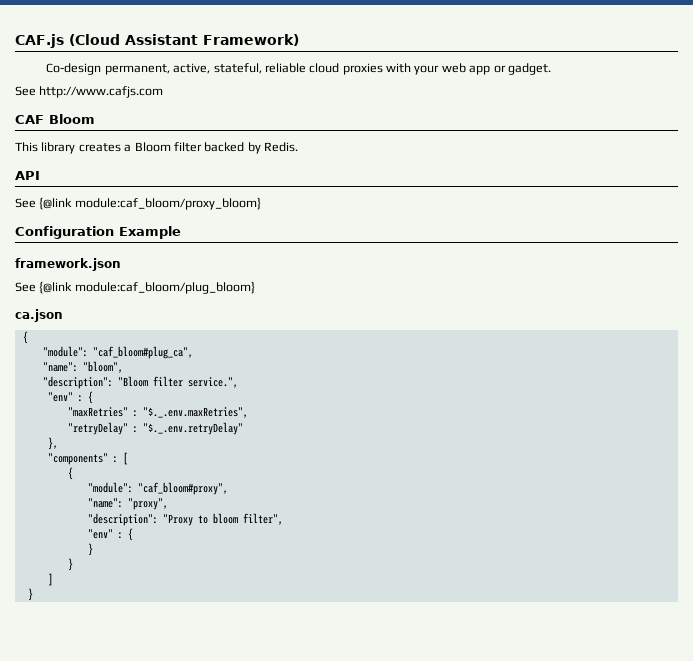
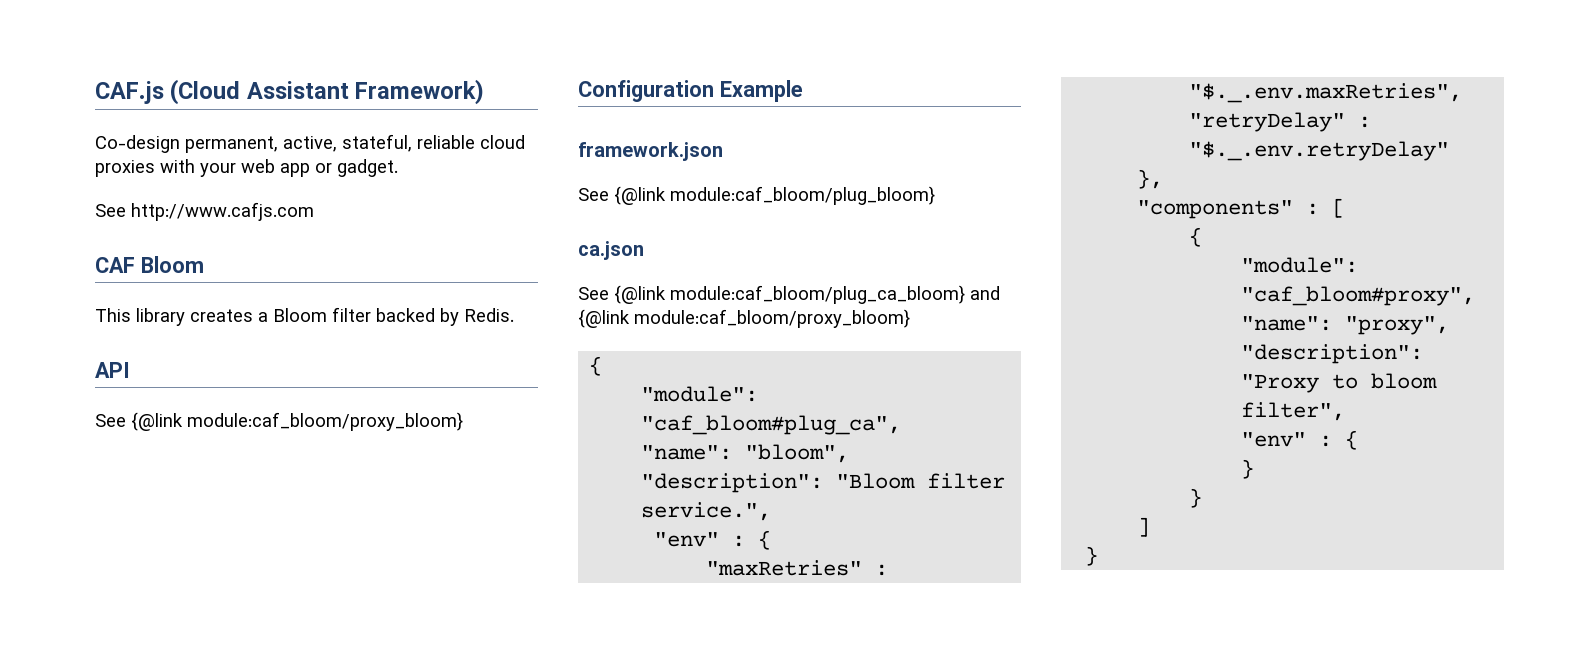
(63, 315) none -> [578,285,1000,304] [578,309,910,328] // See {@link module:caf_bloom/plug_ca_bloom} and {@link module:caf_bloom/proxy_bloom}

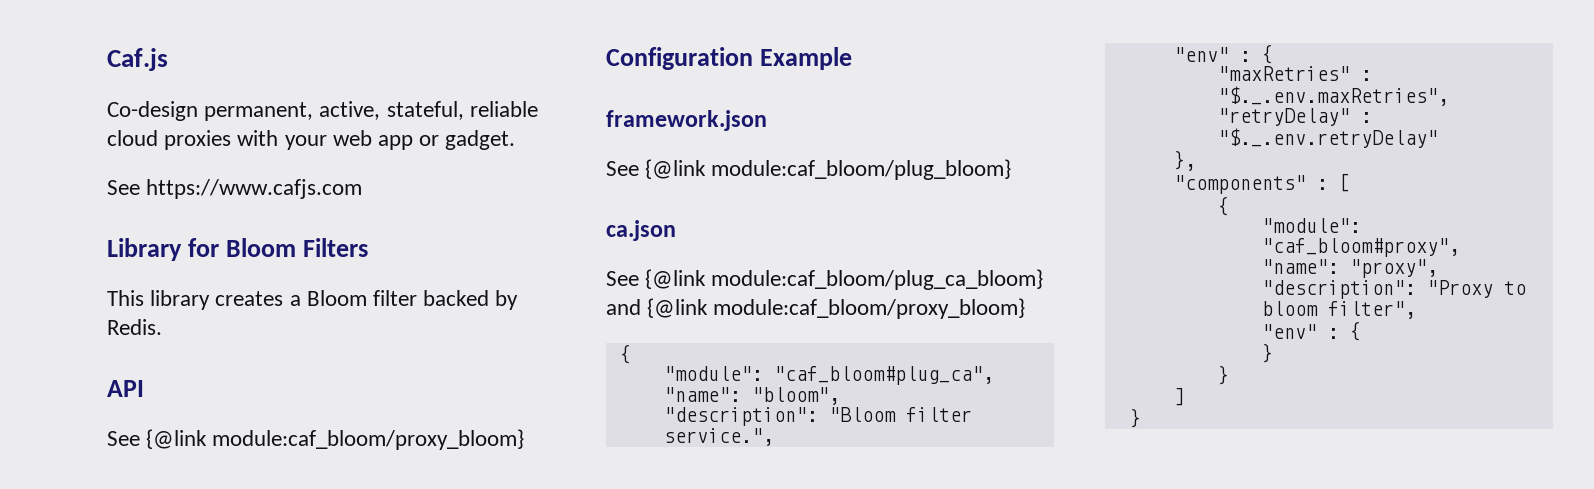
[95,79,485,105] CAF.js (Cloud Assistant Framework) -> [107,48,168,71] Caf.js
[131,202,314,221] [95,256,204,273] http://www.cafjs.com // CAF Bloom -> [146,179,363,199] [107,238,368,261] https://www.cafjs.com // Library for Bloom Filters

